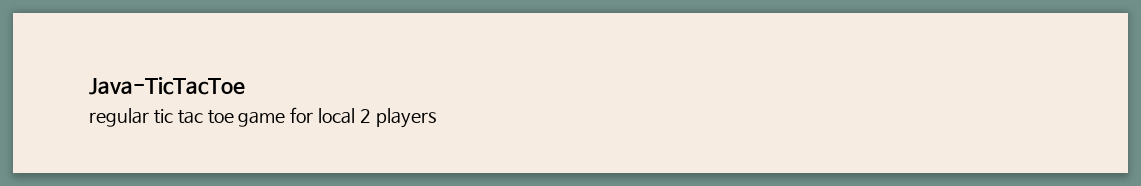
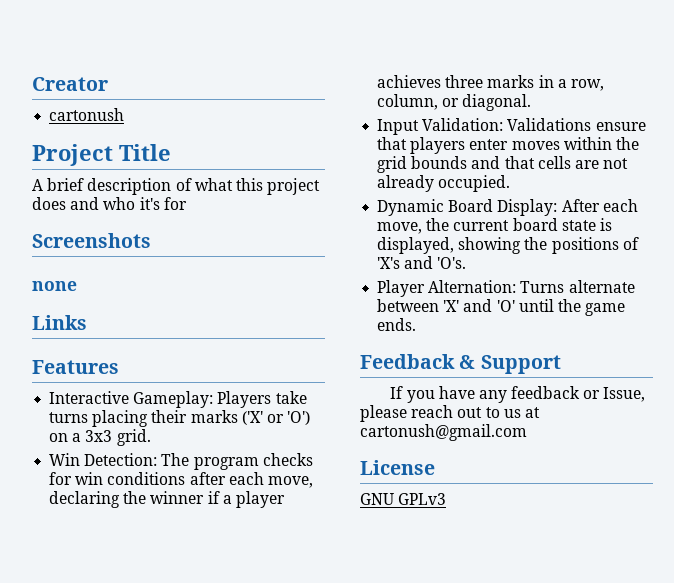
[89,77,245,95] [89,107,437,128] Java-TicTacToe // regular tic tac toe game for local 2 players -> [32,77,108,91] [49,108,125,121] [32,144,171,166] [32,178,321,195] [32,197,187,210] [32,233,151,248] [32,281,77,291] [32,315,87,330] [32,360,119,374] [49,391,307,408] [49,410,311,427] [49,429,151,446] [49,453,313,470] [49,472,313,488] [49,491,285,508] [377,75,604,91] [377,94,532,111] [377,118,646,135] [377,137,639,154] [377,156,629,173] [377,175,511,192] [377,199,638,216] [377,218,612,234] [377,237,639,254] [377,256,467,269] [377,280,635,297] [377,299,626,316] [377,318,417,331] [360,354,561,374] [390,386,646,403] [360,405,540,422] [360,424,527,441] [360,460,435,475] [360,493,447,505] Creator // cartonush // Project Title // A brief description of what this project does and who it's for // Screenshots // none // Links // Features // Interactive Gameplay: Players take turns placing their marks ('X' or 'O') on a 3x3 grid. // Win Detection: The program checks for win conditions after each move, declaring the winner if a player achieves three marks in a row, column, or diagonal. // Input Validation: Validations ensure that players enter moves within the grid bounds and that cells are not already occupied. // Dynamic Board Display: After each move, the current board state is displayed, showing the positions of 'X's and 'O's. // Player Alternation: Turns alternate between 'X' and 'O' until the game ends. // Feedback & Support // If you have any feedback or Issue, please reach out to us at cartonush@gmail.com // License // GNU GPLv3

